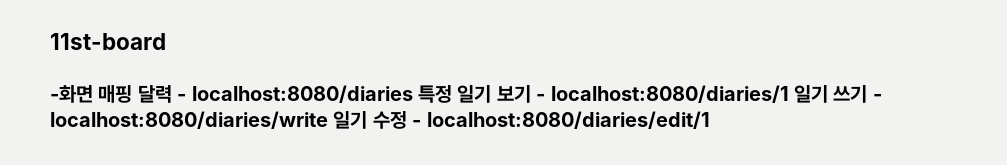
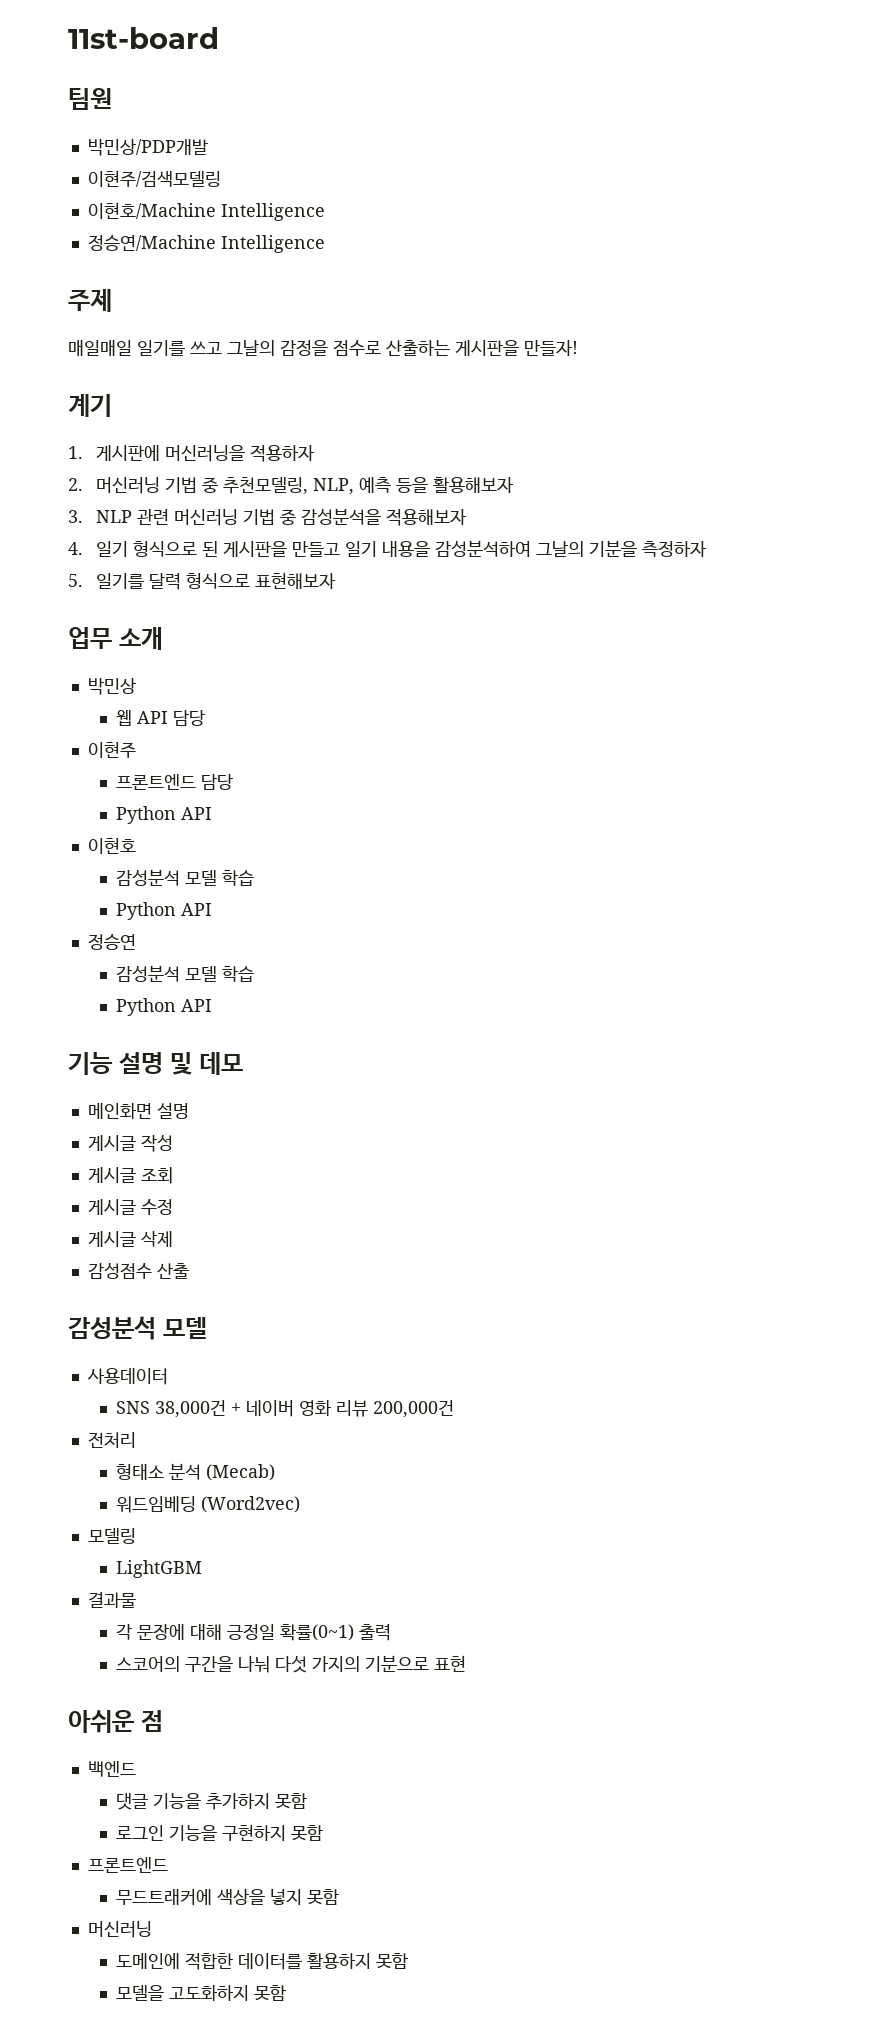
[50,85,882,103] [50,111,710,129] -화면 매핑 달력 - localhost:8080/diaries 특정 일기 보기 - localhost:8080/diaries/1 일기 쓰기 - localhost:8080/diaries/write 일기 수정 - localhost:8080/diaries/edit/1 -> [68,88,112,110] [87,139,208,156] [87,170,221,187] [87,202,325,221] [87,235,325,253] [68,289,112,312] [68,340,578,356] [68,394,112,417] [68,445,316,462] [68,477,515,495] [68,508,468,526] [68,540,708,557] [68,572,337,590] [68,627,163,650] [87,678,136,695] [116,710,206,726] [87,741,136,758] [116,774,234,790] [116,806,213,824] [87,837,136,854] [116,869,255,886] [116,902,213,920] [87,934,136,950] [116,965,255,982] [116,998,213,1016] [68,1052,243,1075] [87,1102,189,1120] [87,1134,173,1152] [87,1167,173,1184] [87,1199,173,1215] [87,1231,173,1247] [87,1263,189,1279] [68,1316,207,1340] [86,1368,168,1385] [116,1399,455,1418] [87,1432,136,1448] [116,1463,276,1481] [116,1496,301,1513] [87,1528,136,1544] [116,1560,203,1578] [87,1592,136,1608] [116,1624,392,1641] [116,1655,467,1673] [68,1710,163,1733] [87,1761,136,1777] [116,1793,308,1810] [116,1824,324,1841] [87,1857,168,1873] [116,1888,340,1905] [87,1921,152,1938] [116,1953,409,1970] [116,1984,287,2002] 팀원 // 박민상/PDP개발 // 이현주/검색모델링 // 이현호/Machine Intelligence // 정승연/Machine Intelligence // 주제 // 매일매일 일기를 쓰고 그날의 감정을 점수로 산출하는 게시판을 만들자! // 계기 // 1. 게시판에 머신러닝을 적용하자 // 2. 머신러닝 기법 중 추천모델링, NLP, 예측 등을 활용해보자 // 3. NLP 관련 머신러닝 기법 중 감성분석을 적용해보자 // 4. 일기 형식으로 된 게시판을 만들고 일기 내용을 감성분석하여 그날의 기분을 측정하자 // 5. 일기를 달력 형식으로 표현해보자 // 업무 소개 // 박민상 // 웹 API 담당 // 이현주 // 프론트엔드 담당 // Python API // 이현호 // 감성분석 모델 학습 // Python API // 정승연 // 감성분석 모델 학습 // Python API // 기능 설명 및 데모 // 메인화면 설명 // 게시글 작성 // 게시글 조회 // 게시글 수정 // 게시글 삭제 // 감성점수 산출 // 감성분석 모델 // 사용데이터 // SNS 38,000건 + 네이버 영화 리뷰 200,000건 // 전처리 // 형태소 분석 (Mecab) // 워드임베딩 (Word2vec) // 모델링 // LightGBM // 결과물 // 각 문장에 대해 긍정일 확률(0~1) 출력 // 스코어의 구간을 나눠 다섯 가지의 기분으로 표현 // 아쉬운 점 // 백엔드 // 댓글 기능을 추가하지 못함 // 로그인 기능을 구현하지 못함 // 프론트엔드 // 무드트래커에 색상을 넣지 못함 // 머신러닝 // 도메인에 적합한 데이터를 활용하지 못함 // 모델을 고도화하지 못함

